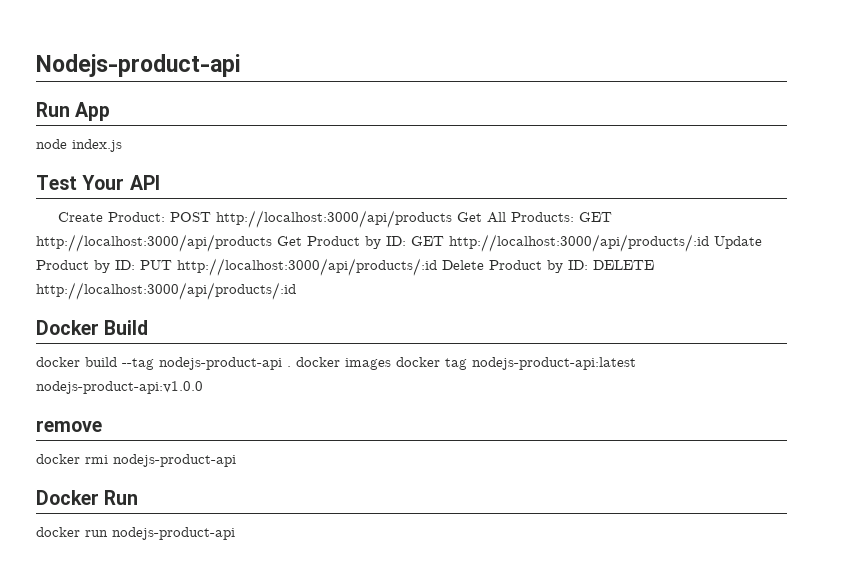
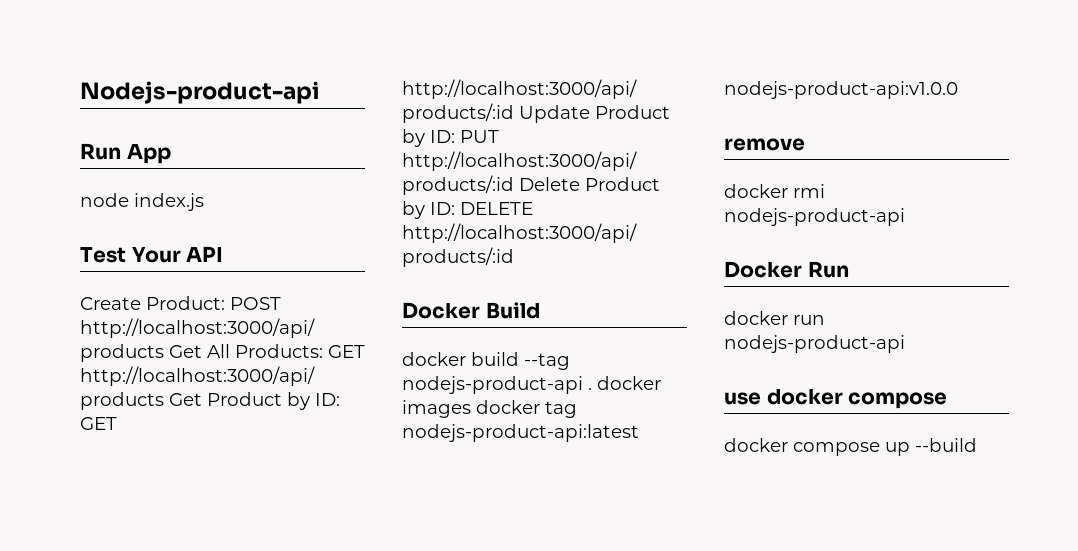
(235, 533) none -> [724,389,948,409] [724,438,977,456] // use docker compose // docker compose up --build

